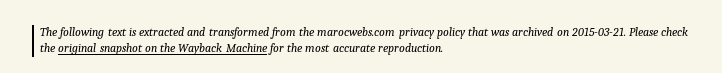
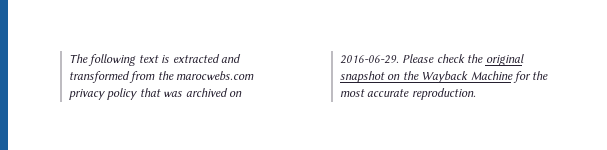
[570,27,626,36] 2015-03-21. -> [339,55,399,64] 2016-06-29.

